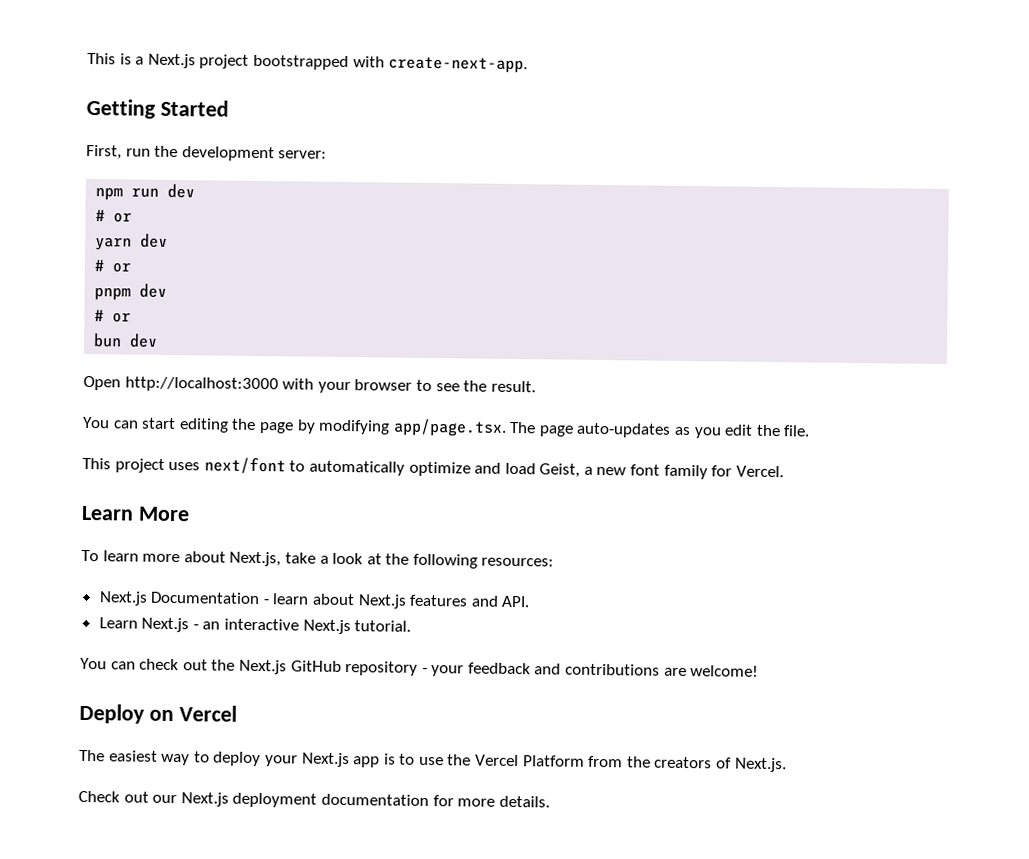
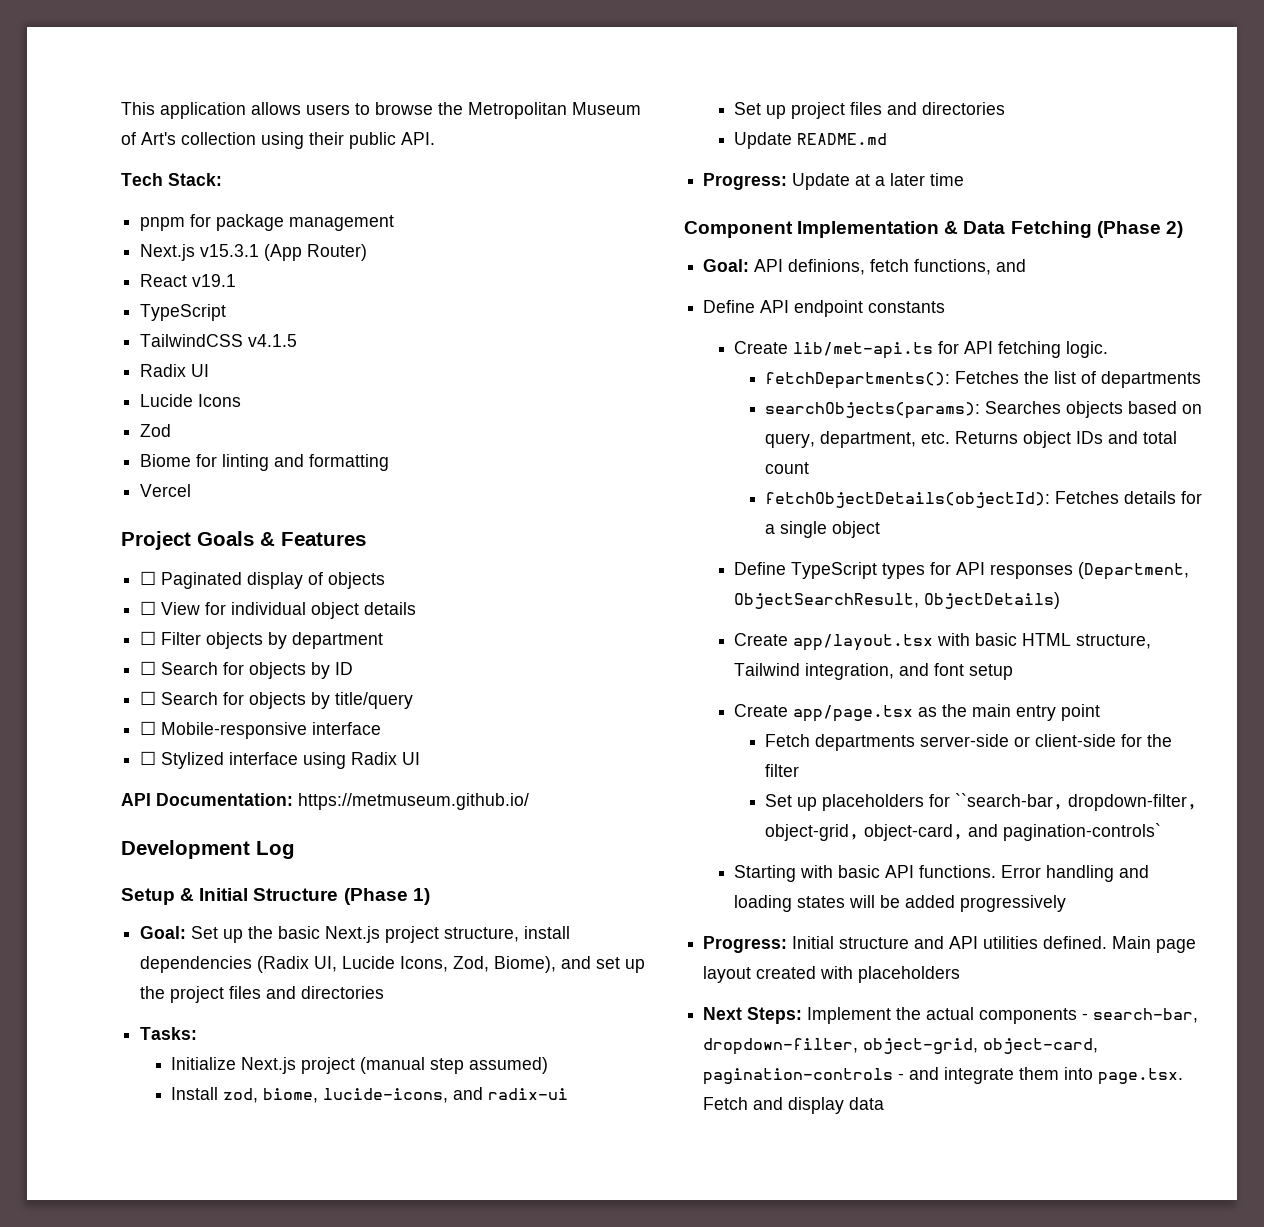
[87,52,529,74] [86,98,229,119] [86,144,328,162] [95,183,196,201] [95,209,133,223] [95,233,169,251] [94,259,132,273] [94,283,168,301] [94,309,132,323] [93,333,159,348] [83,375,536,394] [82,416,811,439] [82,457,784,480] [81,505,190,522] [81,549,555,569] [98,591,531,609] [98,617,412,635] [80,657,760,677] [79,703,237,724] [79,749,787,773] [78,790,550,808] This is a Next.js project bootstrapped with create-next-app. // Getting Started // First, run the development server: // npm run dev // # or // yarn dev // # or // pnpm dev // # or // bun dev // Open http://localhost:3000 with your browser to see the result. // You can start editing the page by modifying app/page.tsx. The page auto-updates as you edit the file. // This project uses next/font to automatically optimize and load Geist, a new font family for Vercel. // Learn More // To learn more about Next.js, take a look at the following resources: // Next.js Documentation - learn about Next.js features and API. // Learn Next.js - an interactive Next.js tutorial. // You can check out the Next.js GitHub repository - your feedback and contributions are welcome! // Deploy on Vercel // The easiest way to deploy your Next.js app is to use the Vercel Platform from the creators of Next.js. // Check out our Next.js deployment documentation for more details. -> [121,102,641,119] [121,132,435,149] [121,173,222,186] [140,214,395,231] [140,244,368,261] [140,274,237,287] [140,304,227,321] [140,334,298,347] [140,364,210,377] [140,394,242,407] [140,424,172,437] [140,454,390,471] [140,484,192,497] [121,531,366,550] [140,571,386,589] [140,601,417,619] [140,631,384,649] [140,661,354,679] [140,691,414,709] [140,721,382,739] [140,751,421,769] [121,793,529,810] [121,840,295,859] [121,888,430,905] [140,926,571,943] [140,956,646,973] [140,986,385,1003] [140,1027,198,1040] [171,1057,549,1074] [171,1087,569,1103] [734,102,1006,119] [734,132,888,149] [703,173,965,190] [684,221,1183,238] [703,259,1027,275] [703,300,946,317] [734,341,1109,359] [765,371,1202,389] [765,401,1203,419] [765,431,1178,448] [765,462,810,474] [765,491,1203,508] [765,521,881,538] [734,562,1190,580] [734,592,1061,609] [734,633,1152,651] [734,663,1014,680] [734,704,1101,722] [765,734,1173,751] [765,764,800,777] [765,793,1198,811] [765,823,1162,841] [734,865,1150,882] [734,895,1067,912] [703,936,1197,953] [703,966,961,983] [703,1007,1199,1024] [703,1038,1099,1055] [703,1067,1184,1085] [703,1097,885,1114] This application allows users to browse the Metropolitan Museum of Art's collection using their public API. // Tech Stack: // pnpm for package management // Next.js v15.3.1 (App Router) // React v19.1 // TypeScript // TailwindCSS v4.1.5 // Radix UI // Lucide Icons // Zod // Biome for linting and formatting // Vercel // Project Goals & Features // ☐ Paginated display of objects // ☐ View for individual object details // ☐ Filter objects by department // ☐ Search for objects by ID // ☐ Search for objects by title/query // ☐ Mobile-responsive interface // ☐ Stylized interface using Radix UI // API Documentation: https://metmuseum.github.io/ // Development Log // Setup & Initial Structure (Phase 1) // Goal: Set up the basic Next.js project structure, install dependencies (Radix UI, Lucide Icons, Zod, Biome), and set up the project files and directories // Tasks: // Initialize Next.js project (manual step assumed) // Install zod, biome, lucide-icons, and radix-ui // Set up project files and directories // Update README.md // Progress: Update at a later time // Component Implementation & Data Fetching (Phase 2) // Goal: API definions, fetch functions, and // Define API endpoint constants // Create lib/met-api.ts for API fetching logic. // fetchDepartments(): Fetches the list of departments // searchObjects(params): Searches objects based on query, department, etc. Returns object IDs and total count // fetchObjectDetails(objectId): Fetches details for a single object // Define TypeScript types for API responses (Department, ObjectSearchResult, ObjectDetails) // Create app/layout.tsx with basic HTML structure, Tailwind integration, and font setup // Create app/page.tsx as the main entry point // Fetch departments server-side or client-side for the filter // Set up placeholders for ``search-bar, dropdown-filter, object-grid, object-card, and pagination-controls` // Starting with basic API functions. Error handling and loading states will be added progressively // Progress: Initial structure and API utilities defined. Main page layout created with placeholders // Next Steps: Implement the actual components - search-bar, dropdown-filter, object-grid, object-card, pagination-controls - and integrate them into page.tsx. Fetch and display data

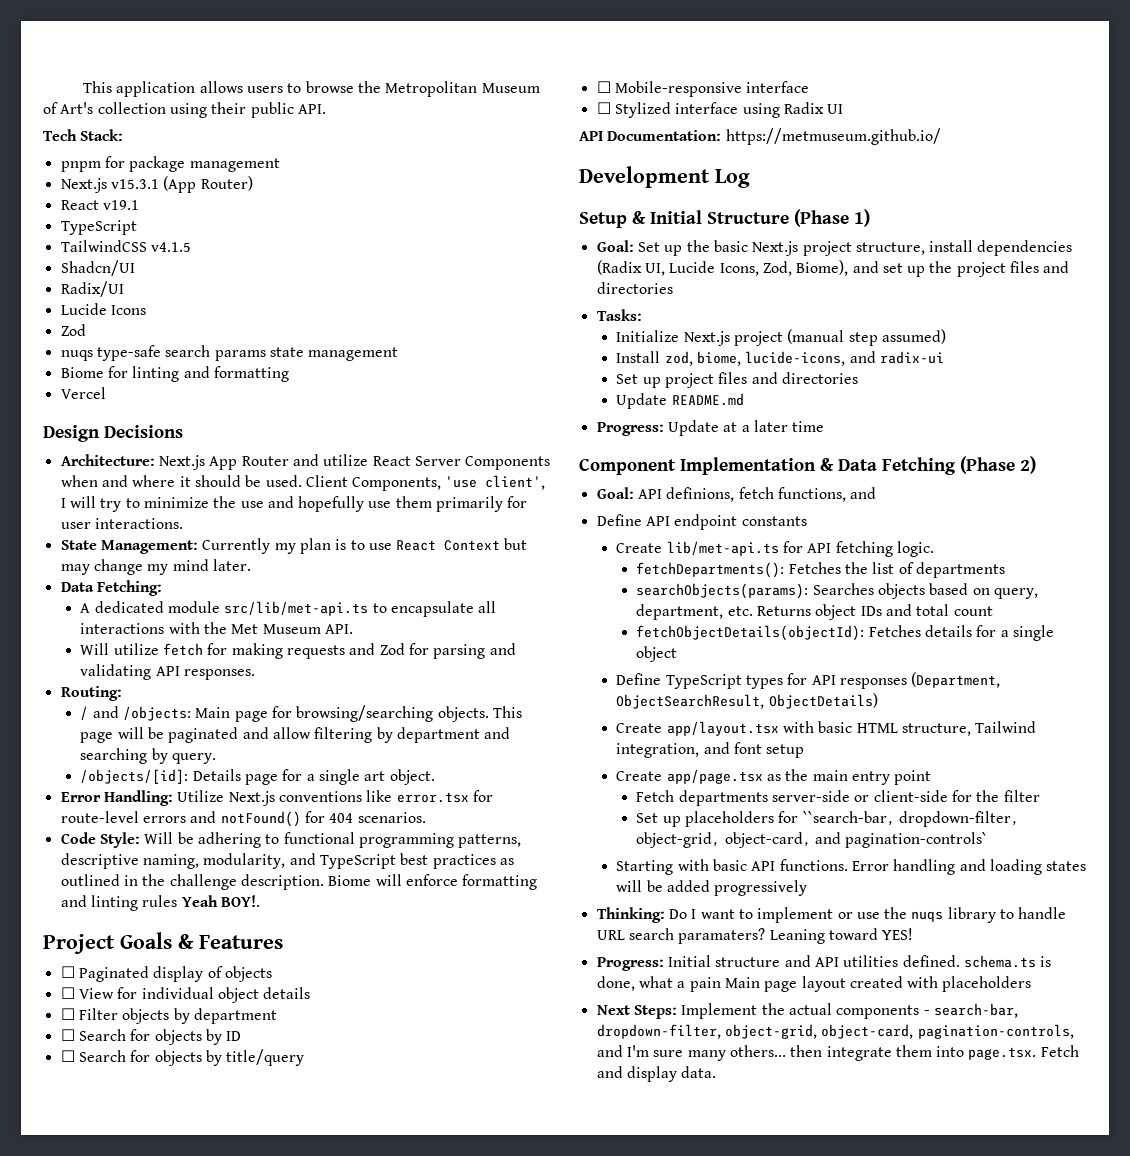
[140,364,210,377] Radix UI -> [60,260,135,276] [60,281,124,297] Shadcn/UI // Radix/UI
(172, 430) none -> [60,345,399,361] // nuqs type-safe search params state management
(192, 490) none -> [43,425,183,442] [60,454,551,470] [60,475,546,491] [60,496,528,512] [60,518,183,529] [60,538,528,554] [60,559,251,575] [60,580,162,596] [80,601,497,617] [80,622,354,634] [80,643,516,659] [80,664,256,680] [60,686,122,701] [80,705,523,722] [80,727,511,743] [80,748,217,764] [80,769,435,785] [60,790,493,806] [60,811,426,827] [60,832,522,848] [60,853,514,869] [60,874,538,890] [60,895,260,911] // Design Decisions // Architecture: Next.js App Router and utilize React Server Components when and where it should be used. Client Components, 'use client', I will try to minimize the use and hopefully use them primarily for user interactions. // State Management: Currently my plan is to use React Context but may change my mind later. // Data Fetching: // A dedicated module src/lib/met-api.ts to encapsulate all interactions with the Met Museum API. // Will utilize fetch for making requests and Zod for parsing and validating API responses. // Routing: // / and /objects: Main page for browsing/searching objects. This page will be paginated and allow filtering by department and searching by query. // /objects/[id]: Details page for a single art object. // Error Handling: Utilize Next.js conventions like error.tsx for route-level errors and notFound() for 404 scenarios. // Code Style: Will be adhering to functional programming patterns, descriptive naming, modularity, and TypeScript best practices as outlined in the challenge description. Biome will enforce formatting and linting rules Yeah BOY!.
(1067, 903) none -> [596,907,1067,923] [596,928,914,944] // Thinking: Do I want to implement or use the nuqs library to handle URL search paramaters? Leaning toward YES!
(1108, 942) none -> [963,955,1052,968] [596,976,721,992] schema.ts is done, what a pain
[703,1067,940,1085] pagination-controls - and -> [917,1024,1074,1039] [596,1045,823,1061] pagination-controls, and I'm sure many others... then
[849,1097,885,1110] data -> [681,1066,717,1078] data.

